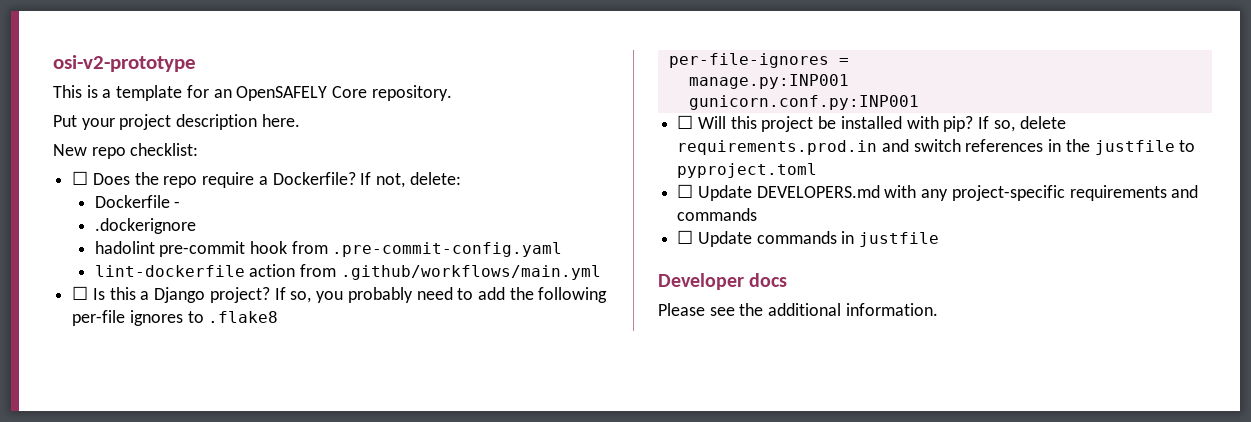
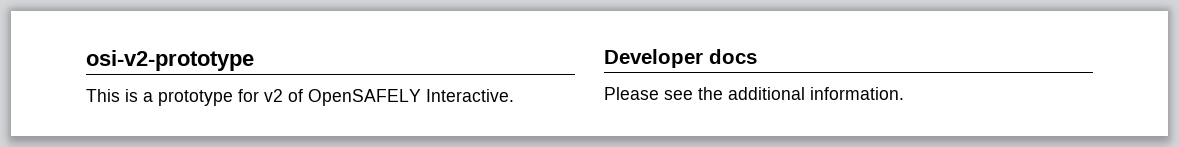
[116,85,452,101] [53,114,300,130] [53,143,199,159] [72,171,461,188] [94,195,181,208] [94,218,196,234] [94,241,563,257] [94,264,601,280] [72,286,608,303] [72,310,279,326] [668,53,849,68] [688,74,849,89] [688,95,919,110] [677,115,1066,132] [677,139,1196,155] [677,163,818,178] [677,184,1199,201] [677,208,758,221] [677,230,940,247] template for an OpenSAFELY Core repository. // Put your project description here. // New repo checklist: // ☐ Does the repo require a Dockerfile? If not, delete: // Dockerfile - // .dockerignore // hadolint pre-commit hook from .pre-commit-config.yaml // lint-dockerfile action from .github/workflows/main.yml // ☐ Is this a Django project? If so, you probably need to add the following per-file ignores to .flake8 // per-file-ignores = // manage.py:INP001 // gunicorn.conf.py:INP001 // ☐ Will this project be installed with pip? If so, delete requirements.prod.in and switch references in the justfile to pyproject.toml // ☐ Update DEVELOPERS.md with any project-specific requirements and commands // ☐ Update commands in justfile -> [158,89,514,106] prototype for v2 of OpenSAFELY Interactive.

